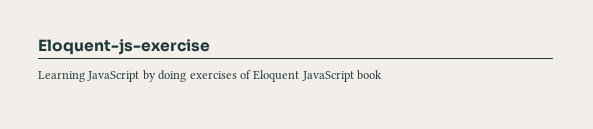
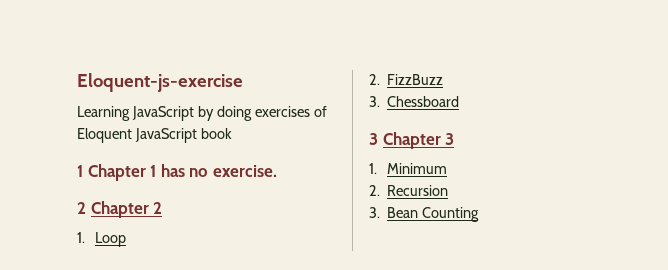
(382, 75) none -> [77,164,277,181] [77,201,163,218] [77,232,127,247] [369,74,444,85] [369,96,460,107] [369,132,455,149] [369,163,448,174] [369,185,449,196] [369,207,480,222] // 1 Chapter 1 has no exercise. // 2 Chapter 2 // 1. Loop // 2. FizzBuzz // 3. Chessboard // 3 Chapter 3 // 1. Minimum // 2. Recursion // 3. Bean Counting

